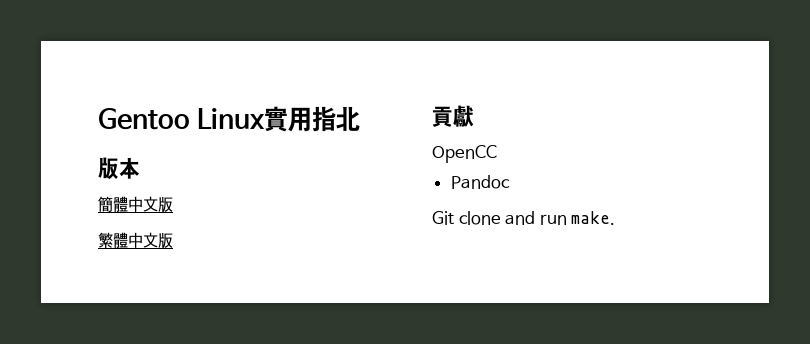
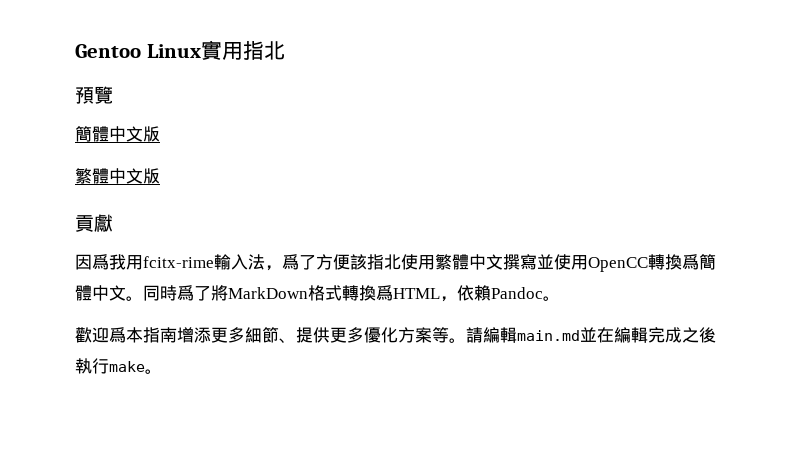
[98,157,140,180] 版本 -> [75,86,113,104] 預覽
[432,145,497,163] [450,175,510,189] [432,211,616,225] OpenCC // Pandoc // Git clone and run make. -> [75,254,716,272] [75,285,560,302] [75,327,716,343] [75,358,162,374] 因爲我用fcitx-rime輸入法，爲了方便該指北使用繁體中文撰寫並使用OpenCC轉換爲簡體中文。同時爲了將MarkDown格式轉換爲HTML，依賴Pandoc。 // 歡迎爲本指南增添更多細節、提供更多優化方案等。請編輯main.md並在編輯完成之後執行make。

